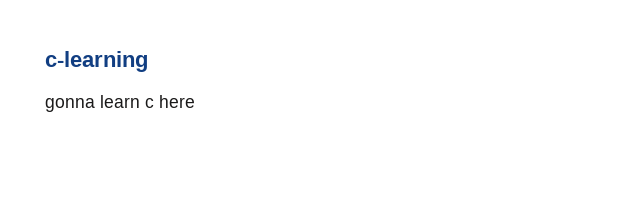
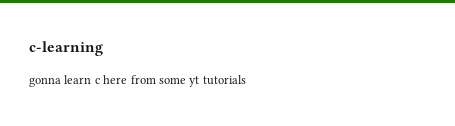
(195, 101) none -> [130,75,246,87] from some yt tutorials

